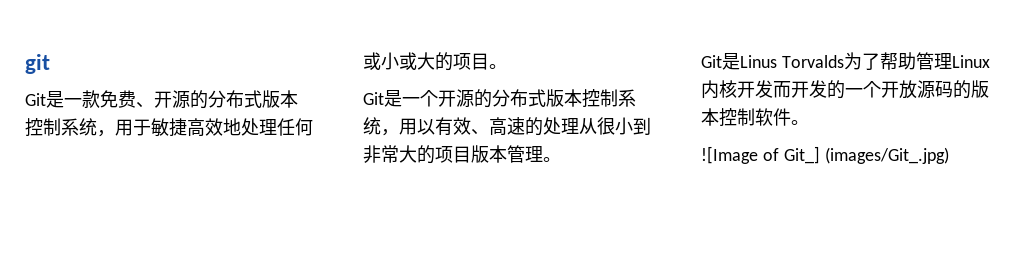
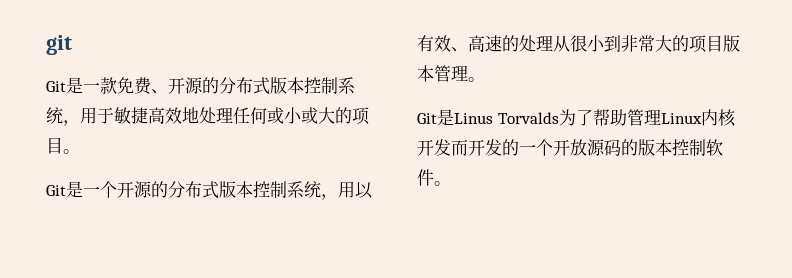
[701,146,949,164] // ![Image of Git_] (images/Git_.jpg) -> (451, 183) none

